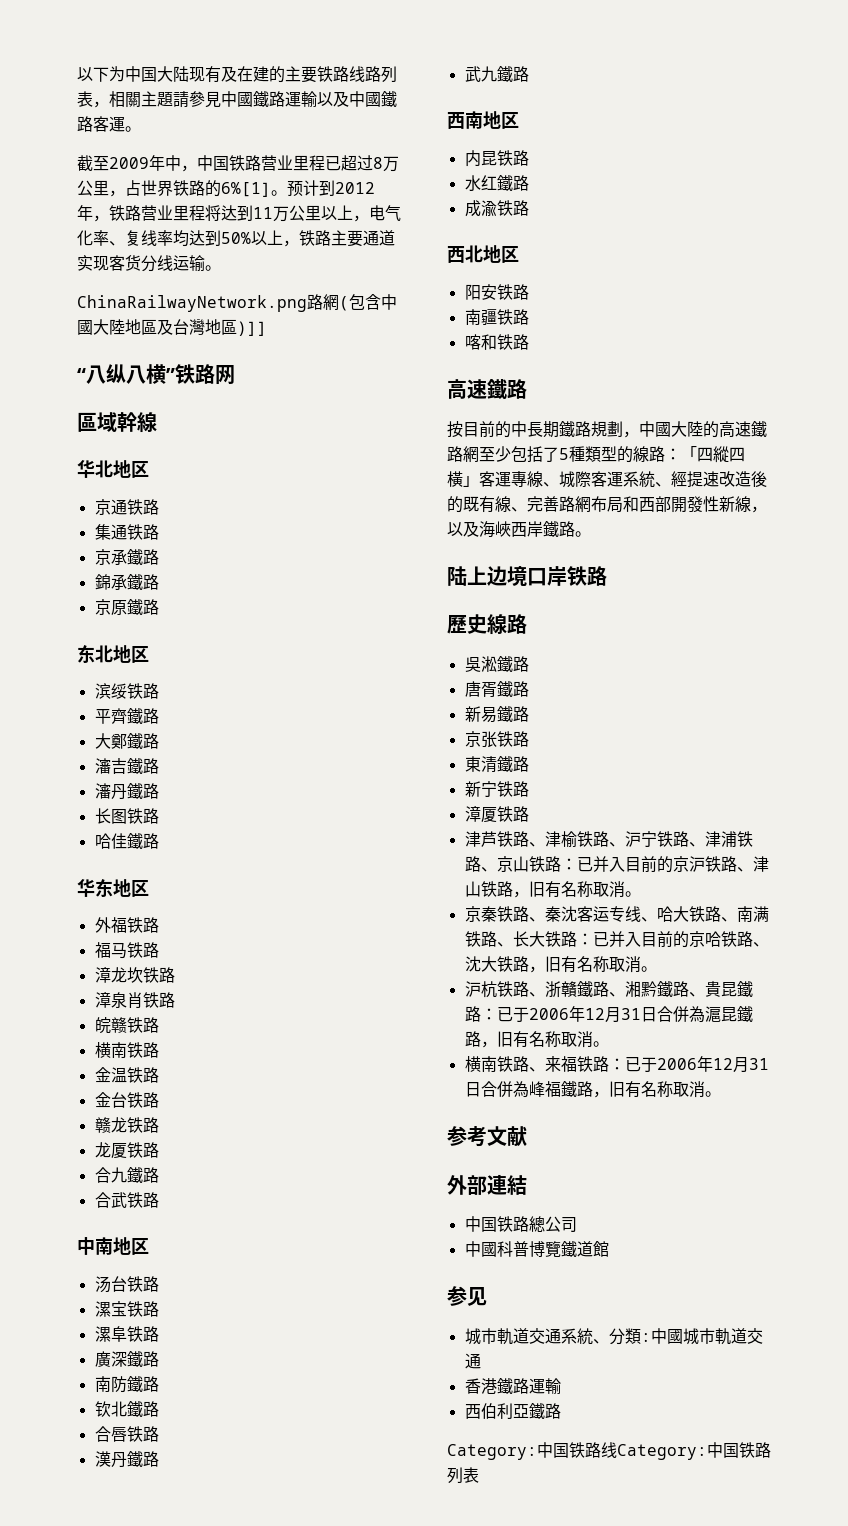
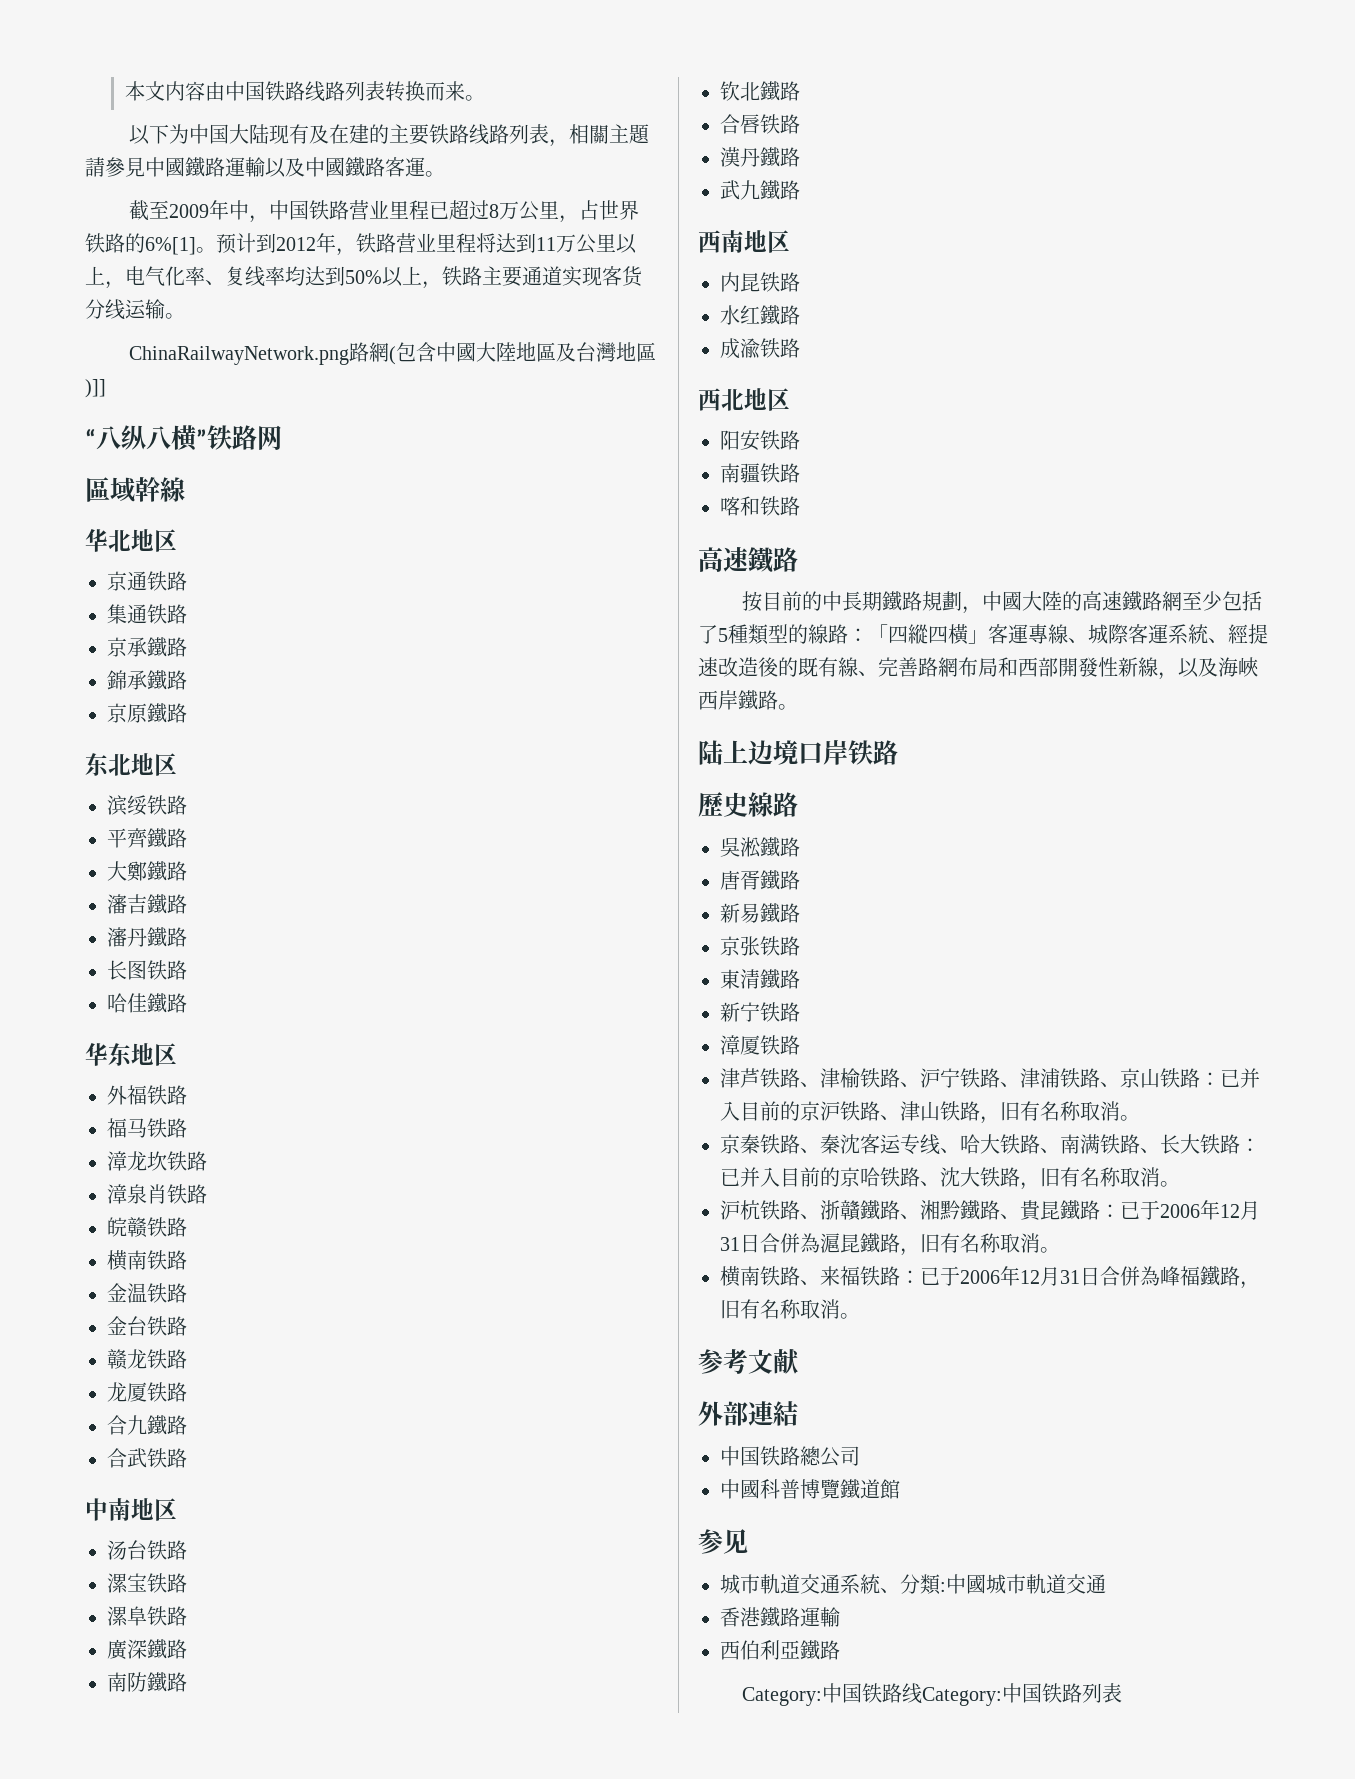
(77, 74) none -> [124,81,485,102] 本文内容由中国铁路线路列表转换而来。 //

